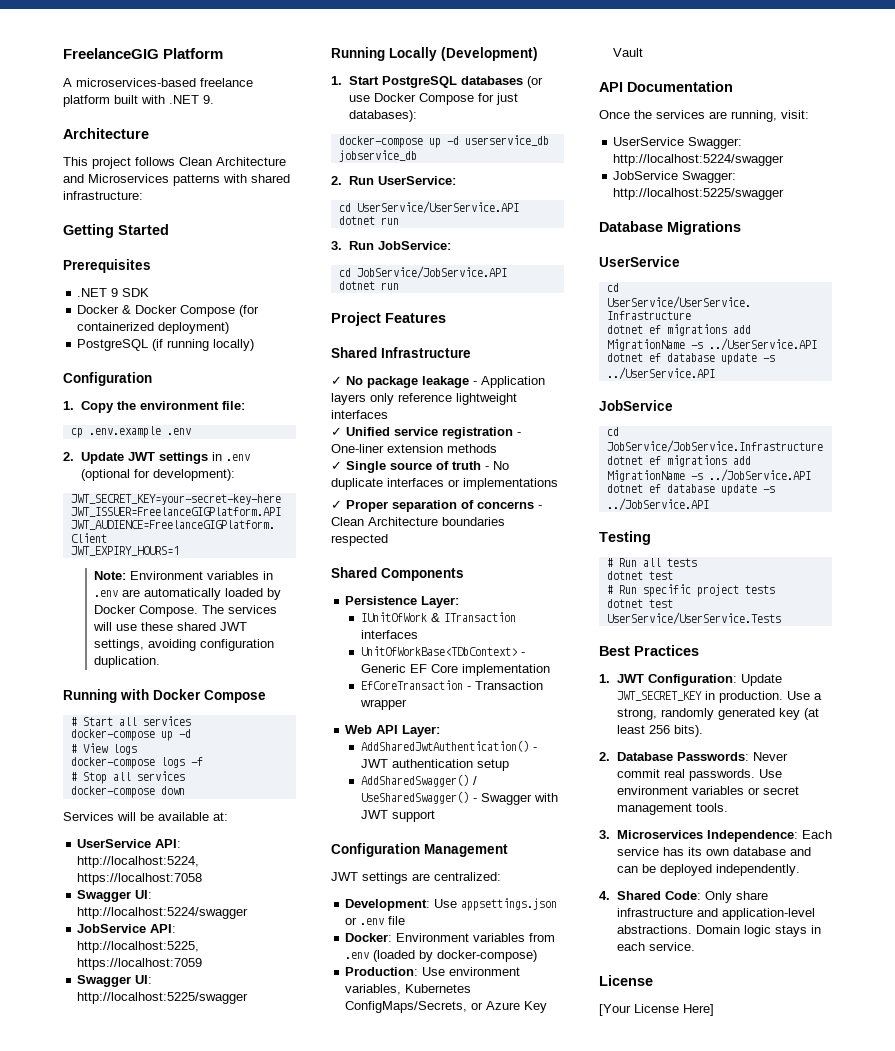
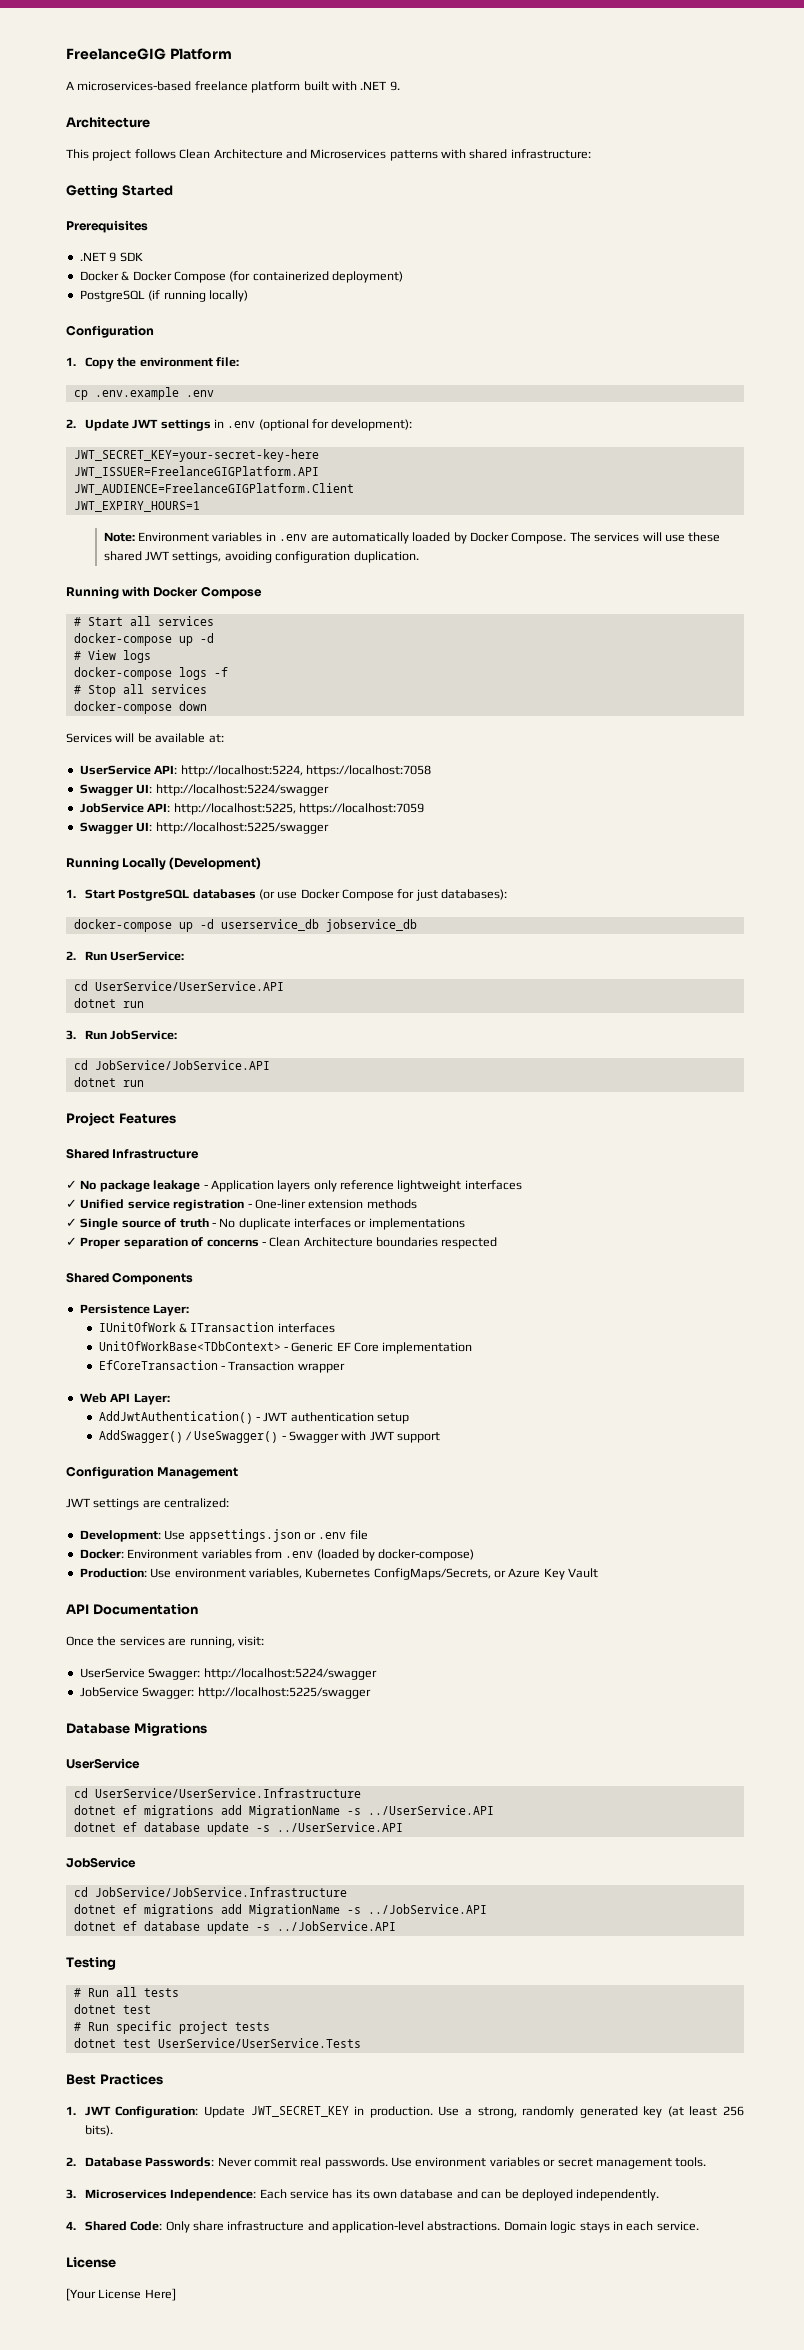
[360,740,529,752] AddSharedJwtAuthentication() -> [98,1411,253,1424] AddJwtAuthentication()
[360,774,477,787] [360,791,469,804] AddSharedSwagger() / UseSharedSwagger() -> [98,1430,279,1443] AddSwagger() / UseSwagger()

